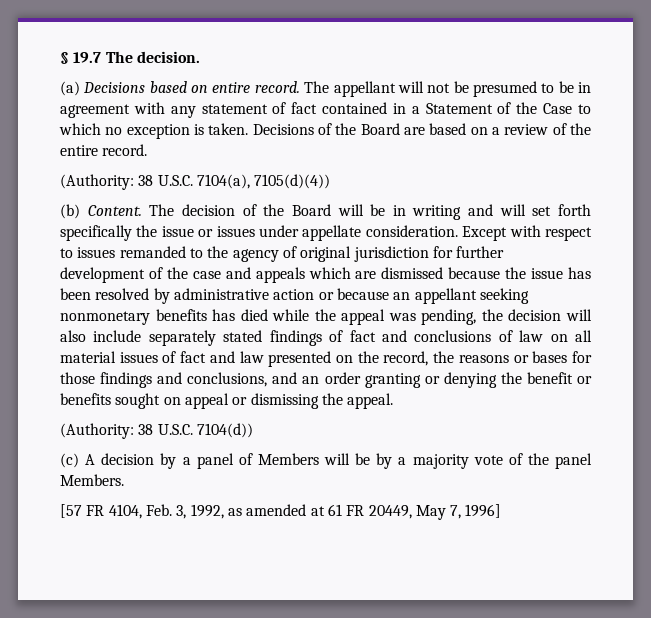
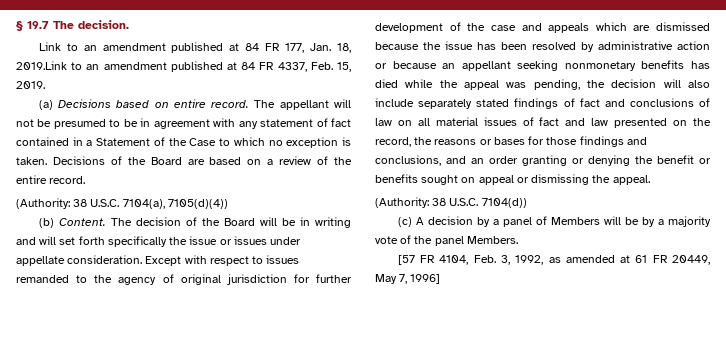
(200, 57) none -> [38,42,351,53] [16,61,351,72] [16,81,45,89] // Link to an amendment published at 84 FR 177, Jan. 18, 2019.Link to an amendment published at 84 FR 4337, Feb. 15, 2019.

